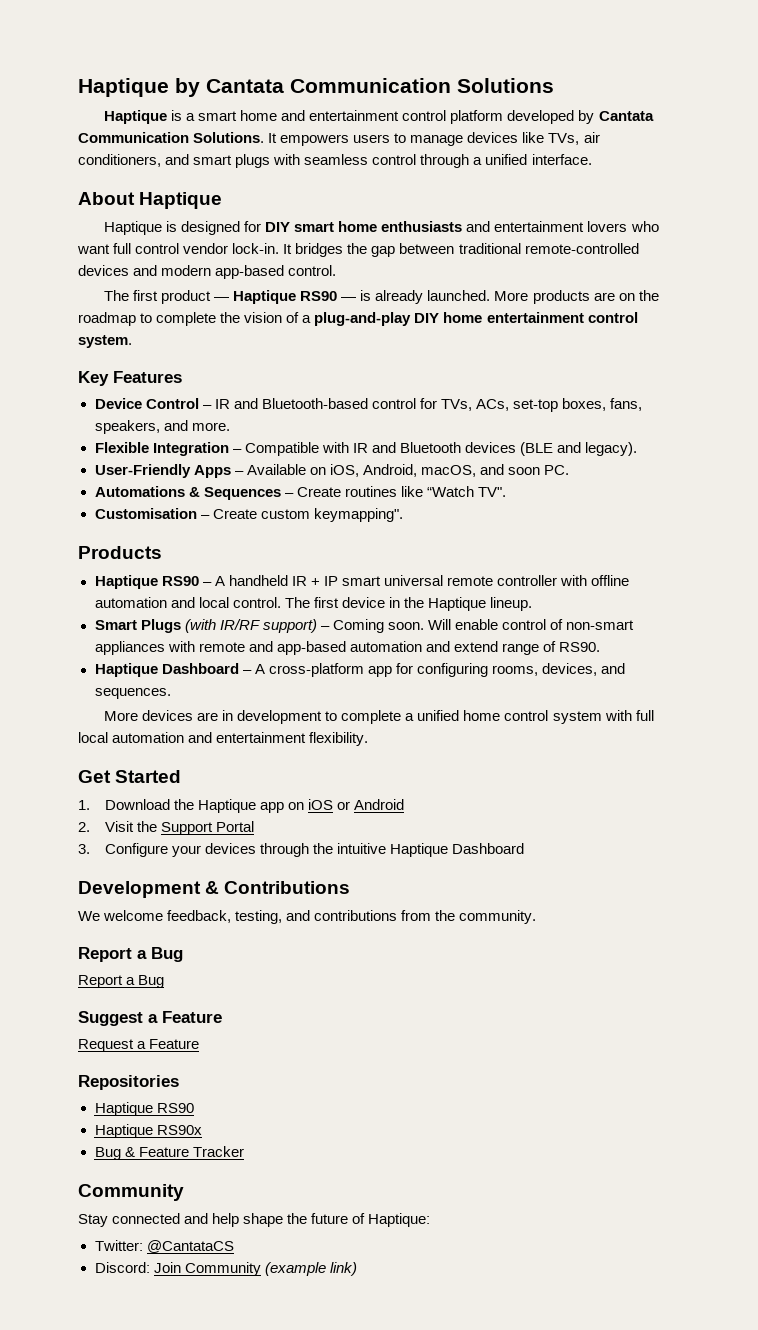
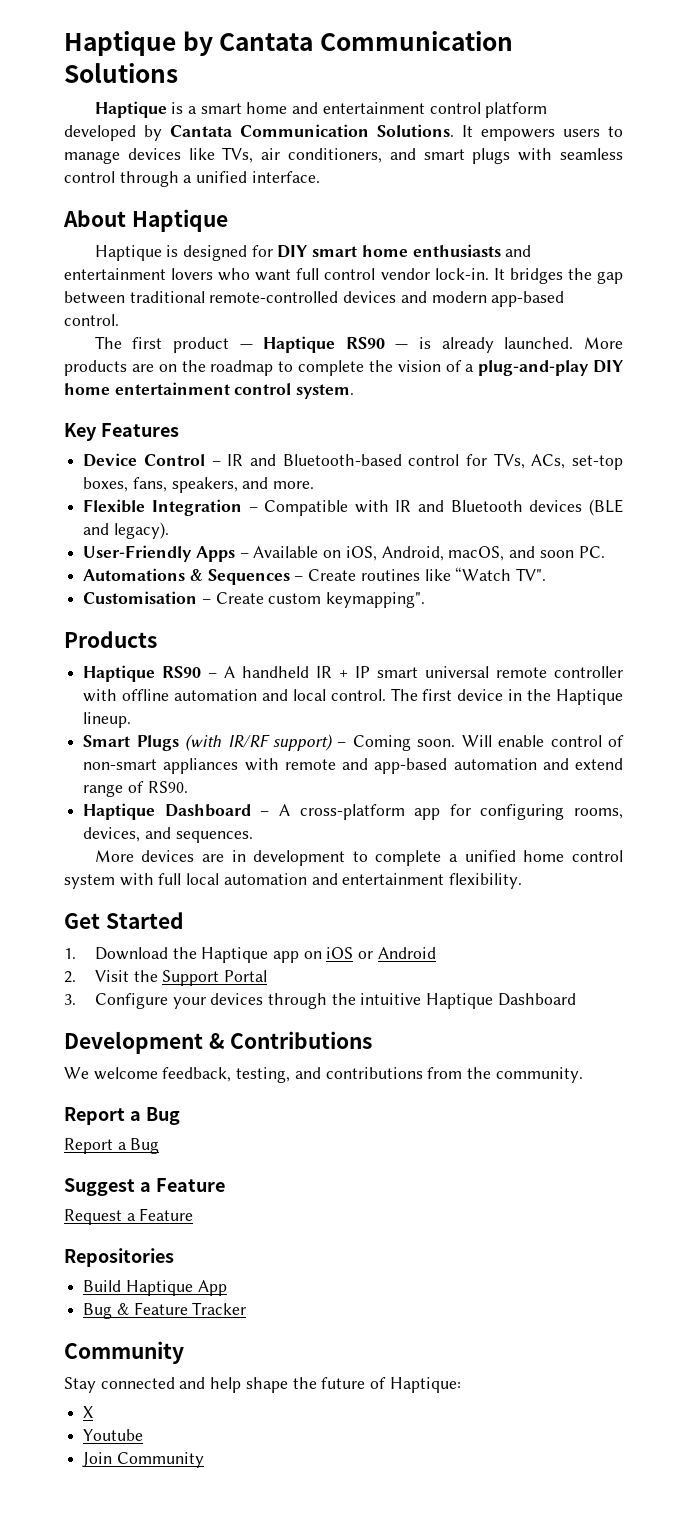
[94,1102,194,1116] [94,1124,202,1138] Haptique RS90 // Haptique RS90x -> [83,1280,227,1296] Build Haptique App
[94,1240,234,1253] [94,1262,357,1276] Twitter: @CantataCS // Discord: Join Community (example link) -> [83,1406,94,1418] [83,1429,144,1441] [82,1452,204,1468] X // Youtube // Join Community

